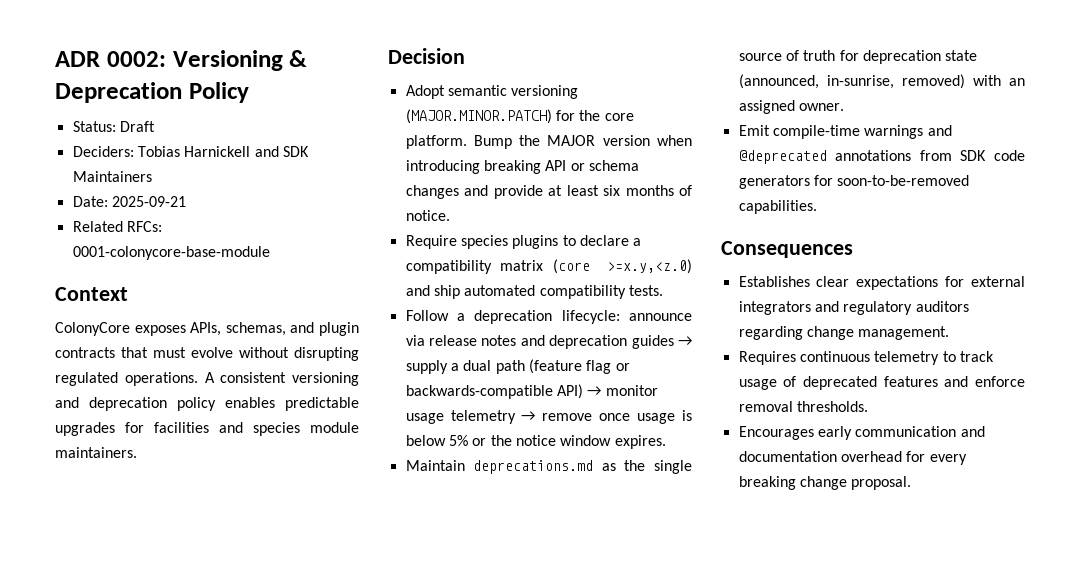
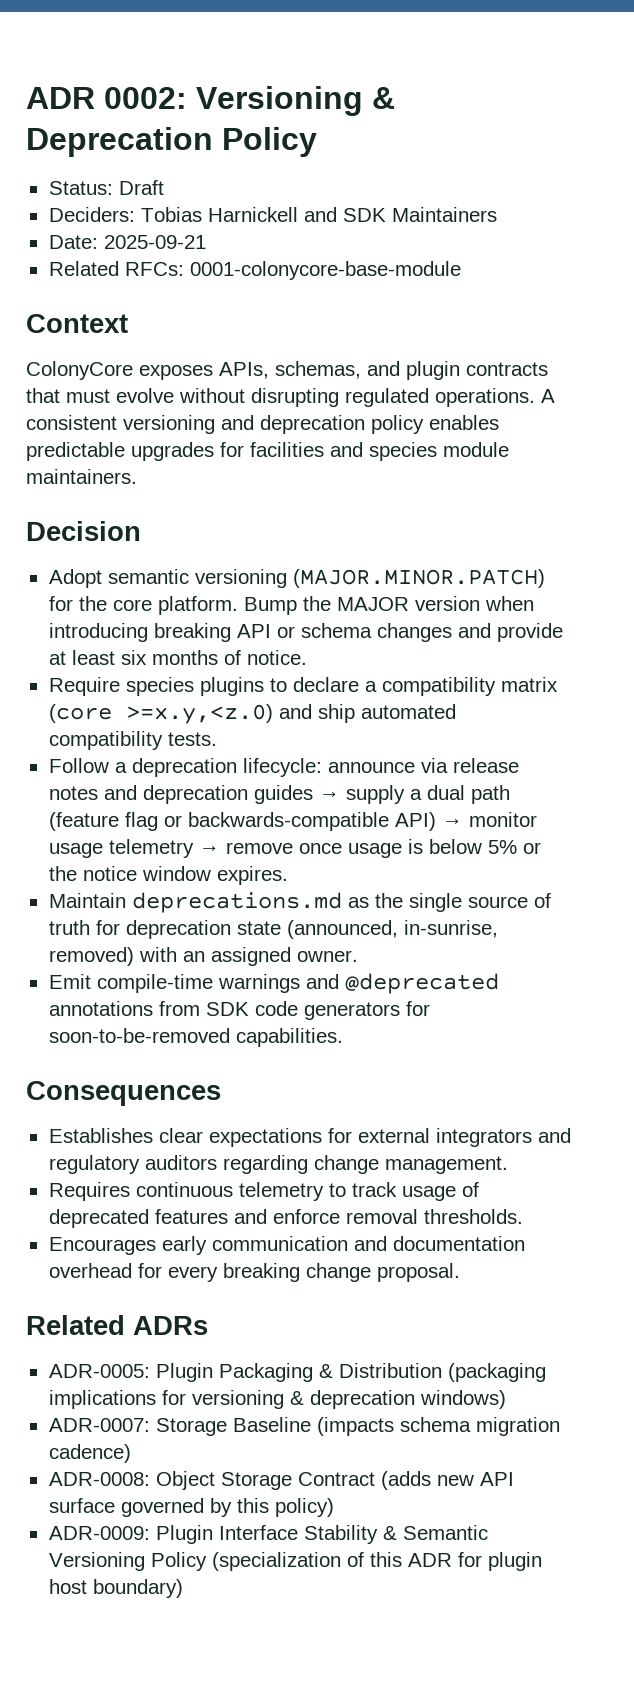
(912, 483) none -> [26,1315,208,1335] [48,1363,546,1382] [48,1390,506,1409] [48,1417,560,1436] [48,1444,131,1463] [48,1471,514,1490] [48,1498,334,1517] [48,1525,488,1544] [48,1552,542,1571] [48,1579,183,1598] // Related ADRs // ADR-0005: Plugin Packaging & Distribution (packaging implications for versioning & deprecation windows) // ADR-0007: Storage Baseline (impacts schema migration cadence) // ADR-0008: Object Storage Contract (adds new API surface governed by this policy) // ADR-0009: Plugin Interface Stability & Semantic Versioning Policy (specialization of this ADR for plugin host boundary)

